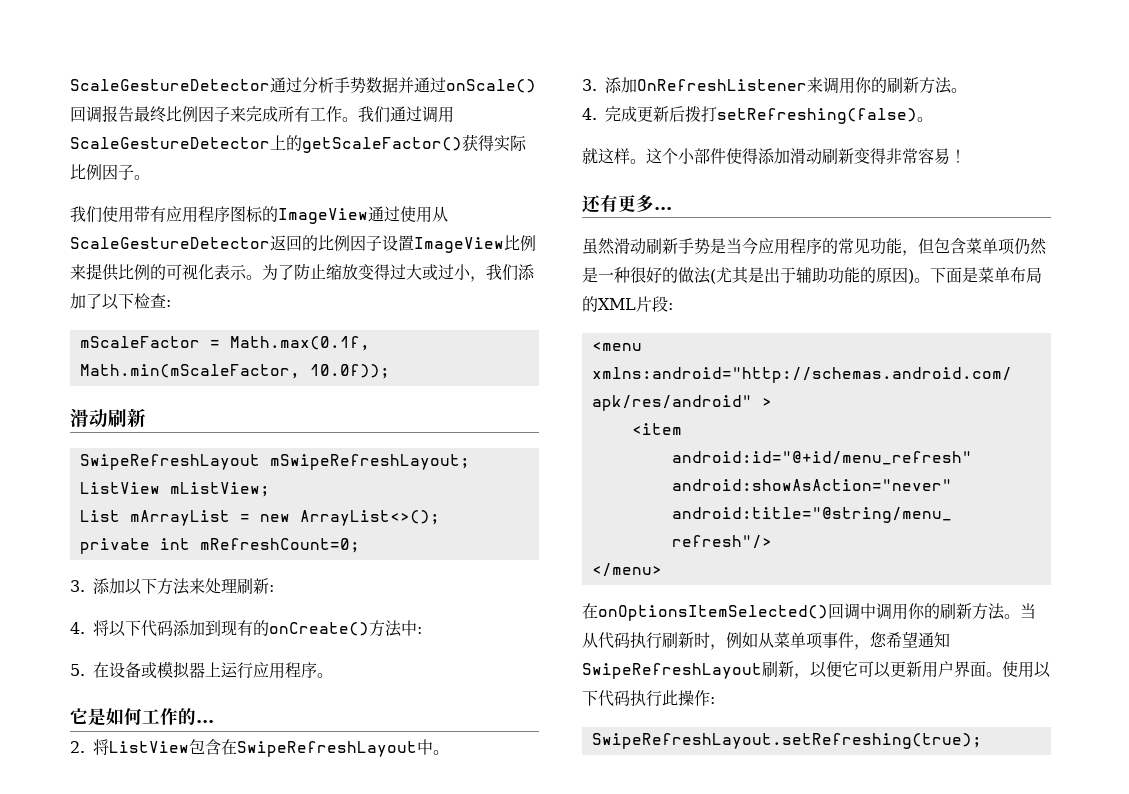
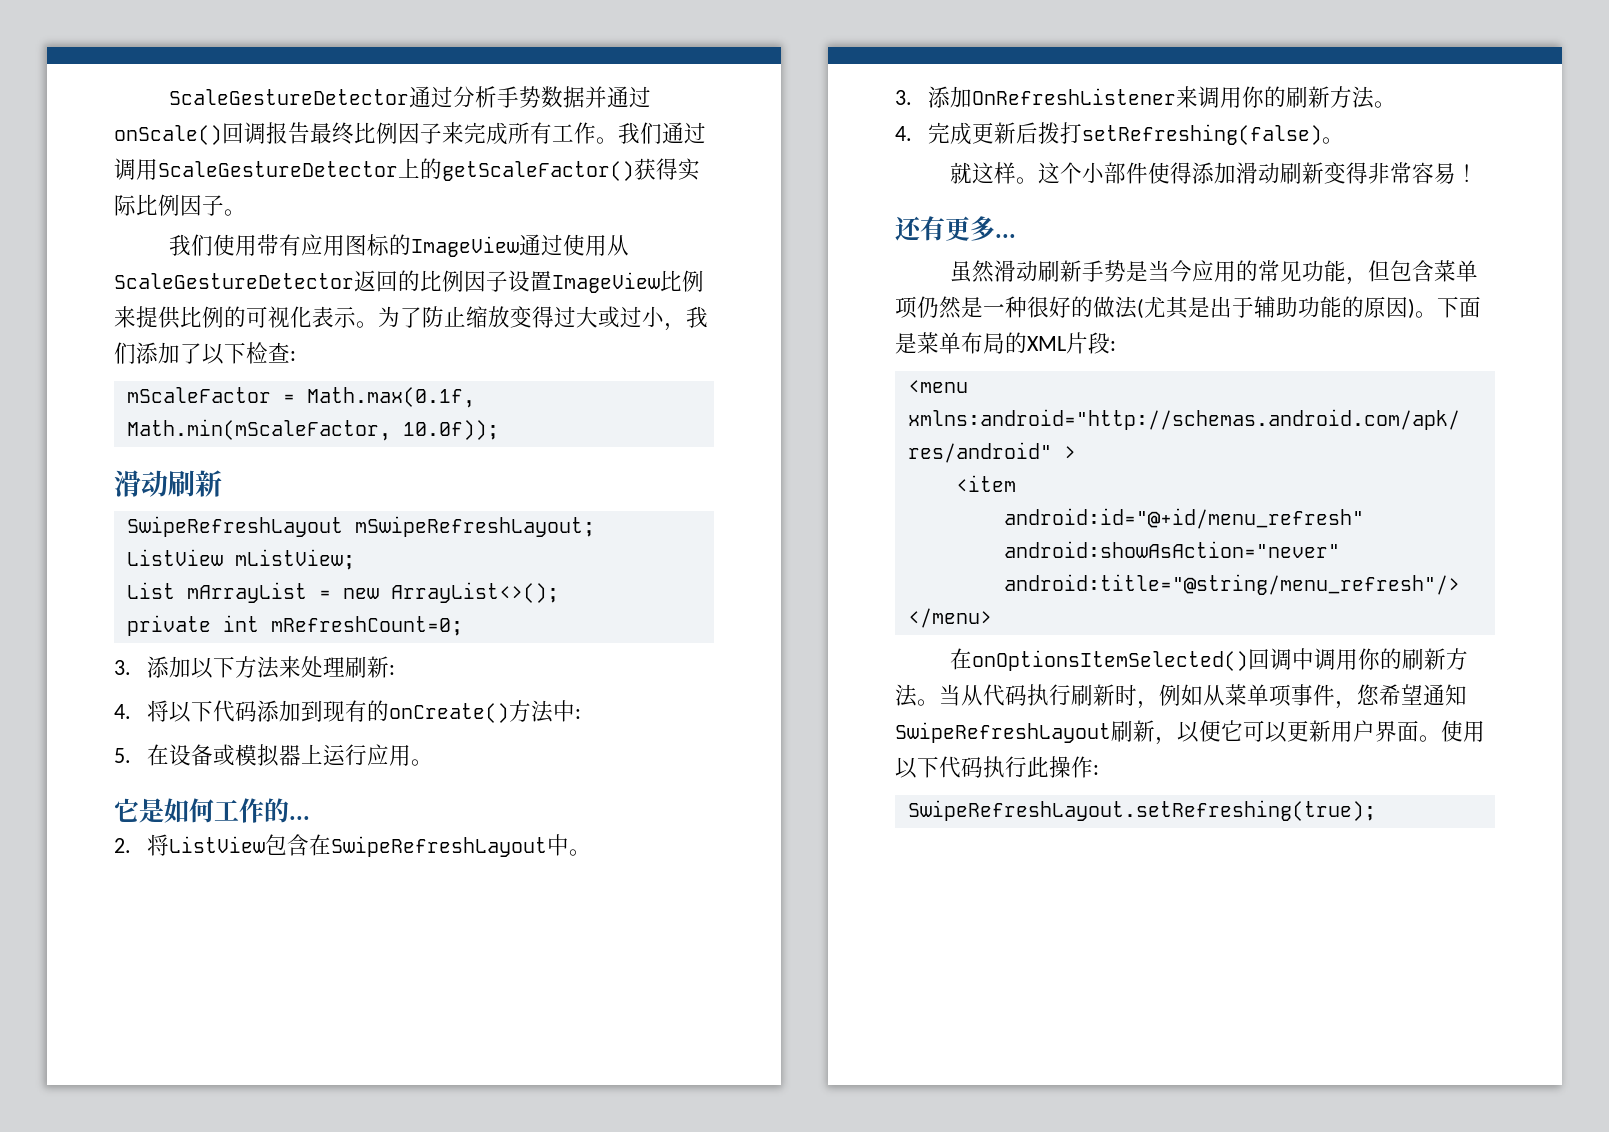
[198,206,230,222] 程序 -> (345, 245) none
[285,662,318,678] 程序 -> (411, 755) none
[790,238,822,254] 程序 -> (1236, 271) none

